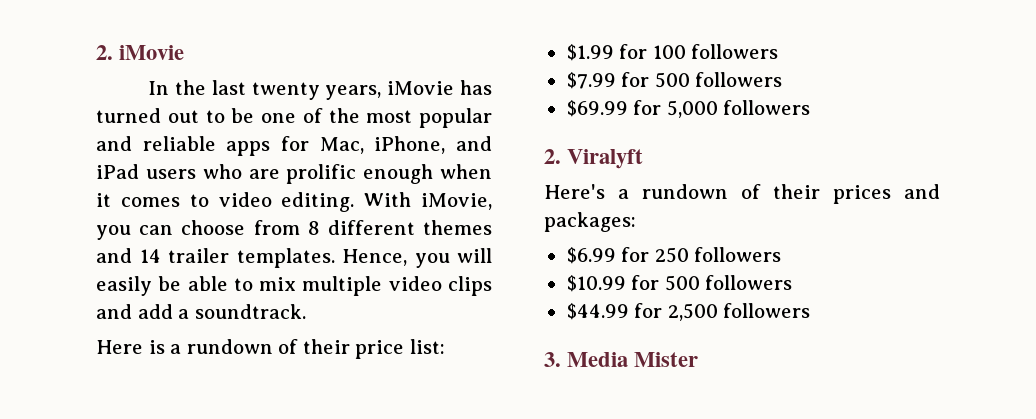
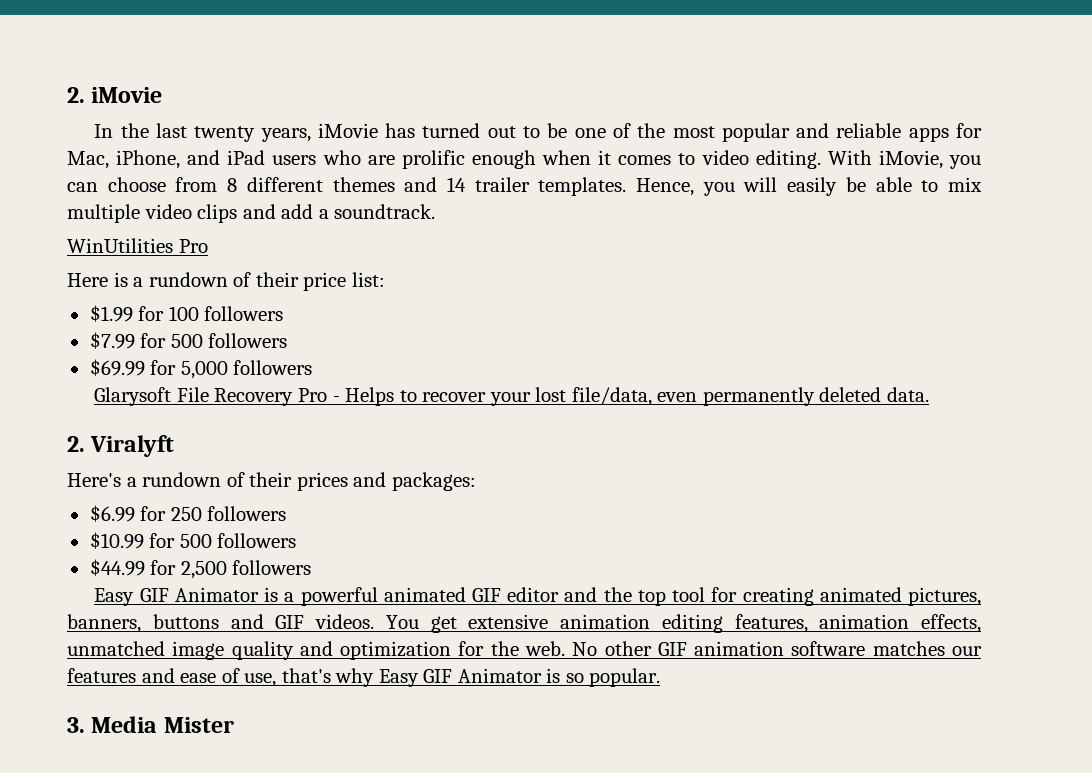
(306, 311) none -> [67,238,208,253] // WinUtilities Pro
(811, 107) none -> [94,387,929,406] // Glarysoft File Recovery Pro - Helps to recover your lost file/data, even permanently deleted data.
(811, 310) none -> [94,587,981,606] [67,614,981,633] [67,641,983,660] [67,668,661,687] // Easy GIF Animator is a powerful animated GIF editor and the top tool for creating animated pictures, banners, buttons and GIF videos. You get extensive animation editing features, animation effects, unmatched image quality and optimization for the web. No other GIF animation software matches our features and ease of use, that's why Easy GIF Animator is so popular.

